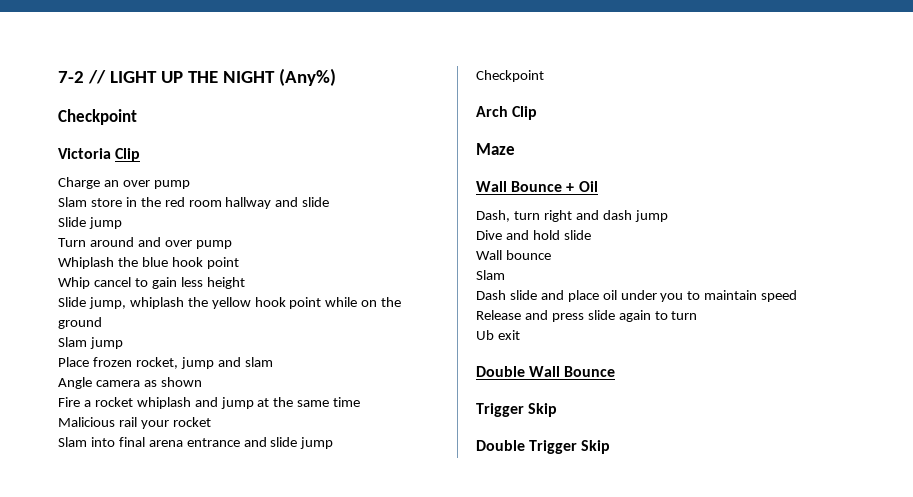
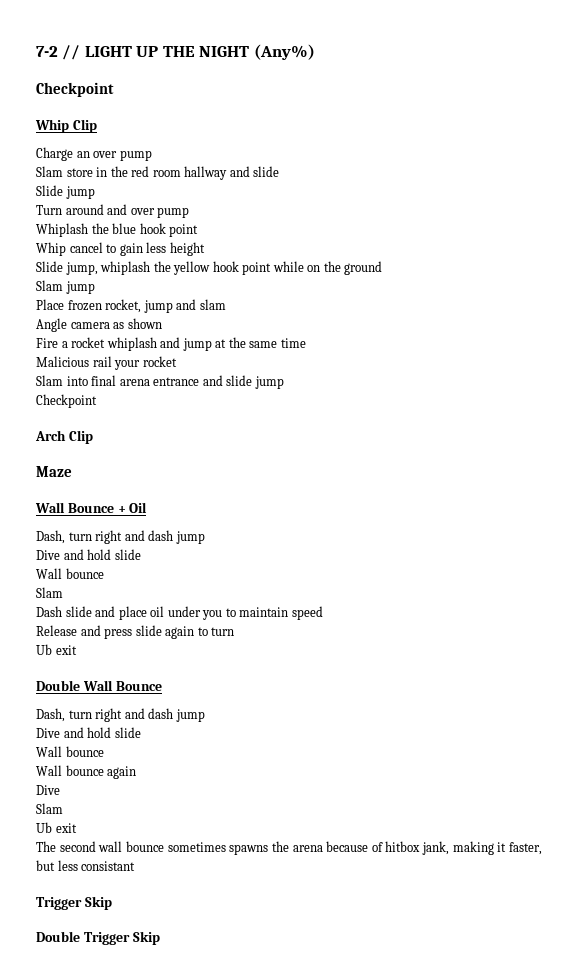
[58,148,111,159] Victoria -> [35,119,69,133] Whip
(616, 371) none -> [36,708,205,722] [36,727,141,738] [36,746,104,757] [36,765,137,779] [36,785,60,795] [36,803,63,814] [36,822,77,833] [36,841,543,855] [36,860,136,871] // Dash, turn right and dash jump // Dive and hold slide // Wall bounce // Wall bounce again // Dive // Slam // Ub exit // The second wall bounce sometimes spawns the arena because of hitbox jank, making it faster, but less consistant

